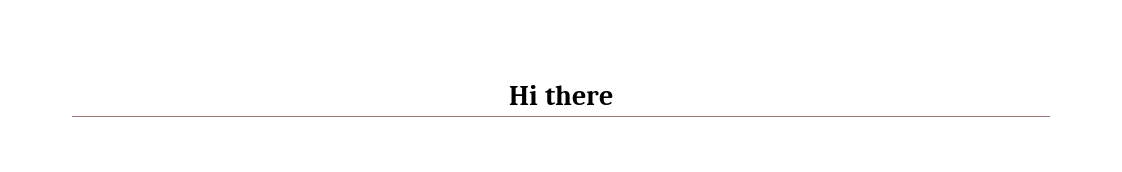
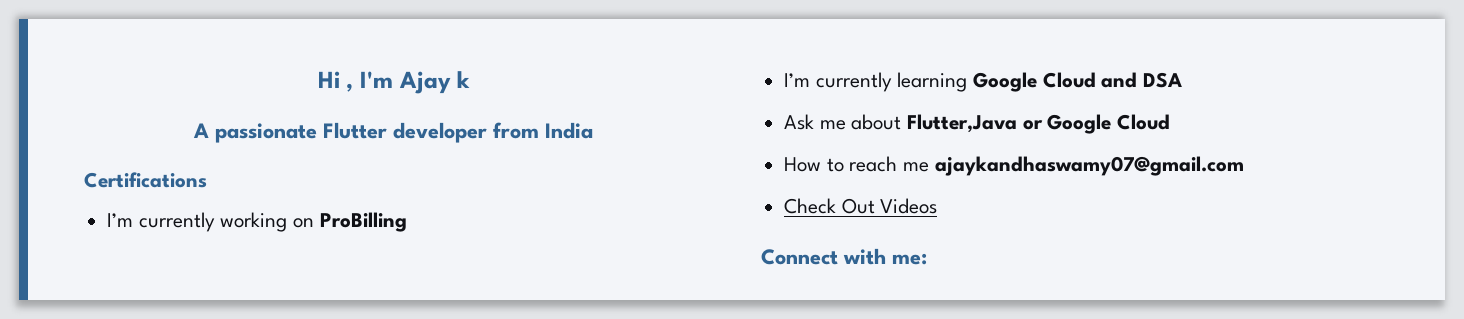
[545,85,614,105] there -> [346,71,471,94] [193,122,593,143] [84,172,207,188] [107,212,407,232] [784,72,1183,92] [784,114,1171,134] [784,156,1244,176] [784,198,938,214] [761,248,927,265] , I'm Ajay k // A passionate Flutter developer from India // Certifications // I’m currently working on ProBilling // I’m currently learning Google Cloud and DSA // Ask me about Flutter,Java or Google Cloud // How to reach me ajaykandhaswamy07@gmail.com // Check Out Videos // Connect with me:

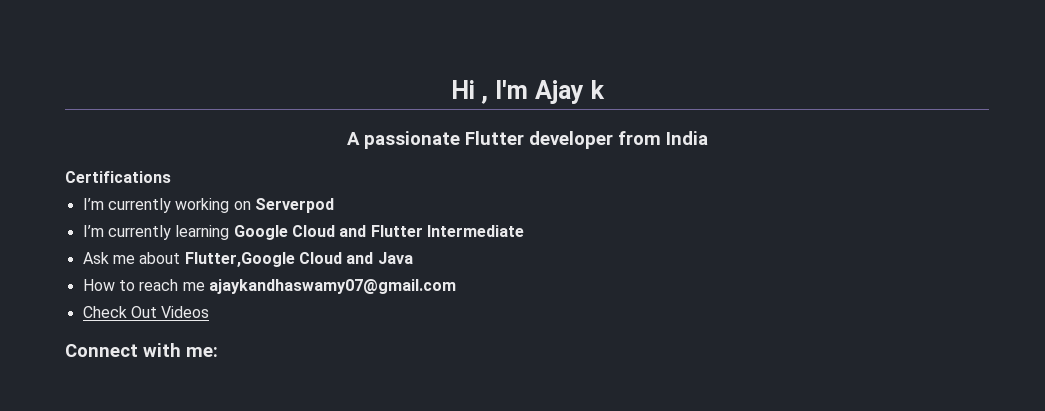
[319,212,407,232] ProBilling -> [254,198,334,213] Serverpod
[1143,72,1183,88] DSA -> [370,225,524,237] Flutter Intermediate
[907,114,1171,134] Flutter,Java or Google Cloud -> [184,252,413,267] Flutter,Google Cloud and Java

